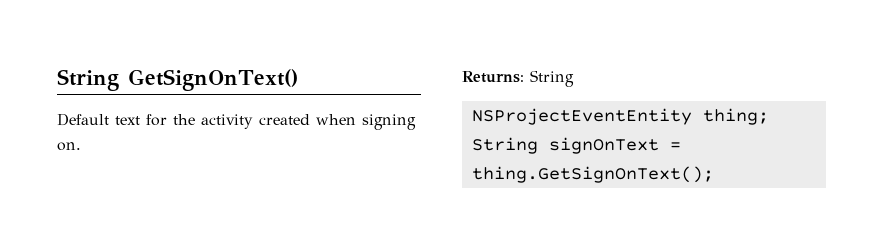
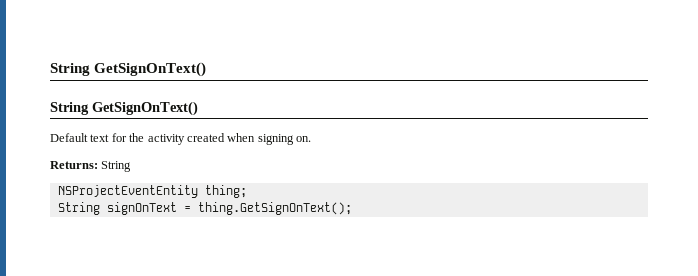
[57,69,298,91] String GetSignOnText() -> [50,62,207,77] [50,101,198,116] String GetSignOnText() // String GetSignOnText()

